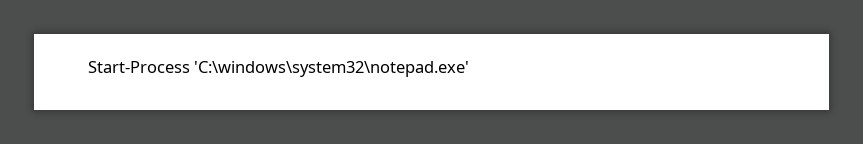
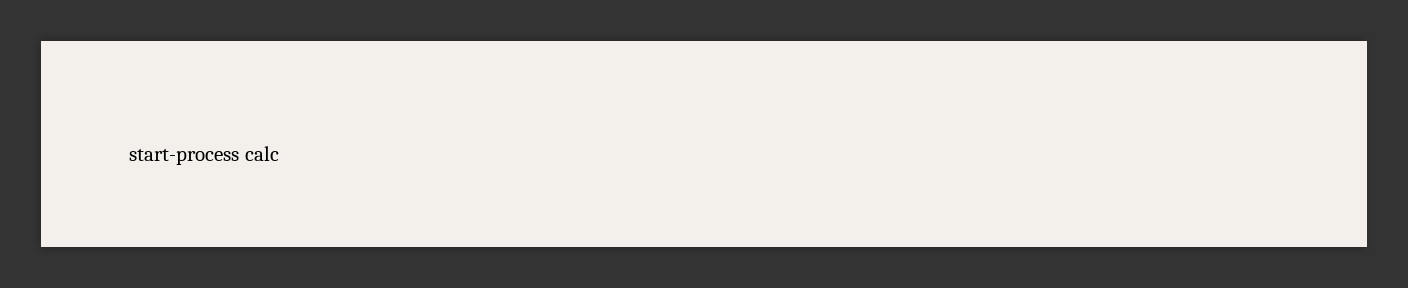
[88,61,470,77] Start-Process 'C:\windows\system32\notepad.exe' -> [129,146,279,165] start-process calc

